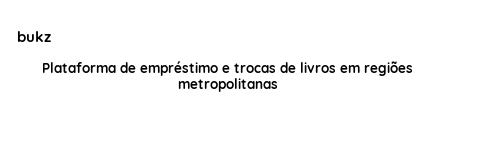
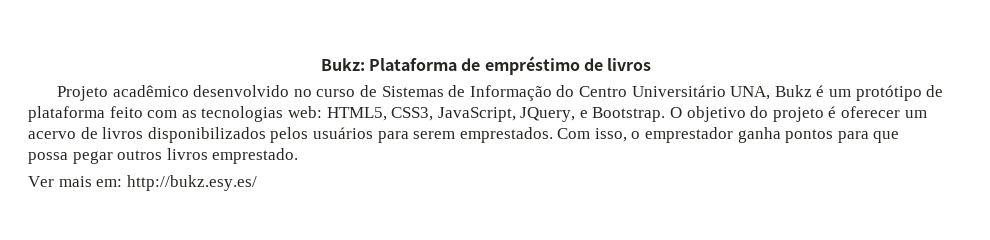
[17,31,51,42] bukz // -> [320,58,365,71] Bukz:
[222,61,413,76] [177,78,278,92] e trocas de livros em regiões metropolitanas -> [583,58,652,71] [57,85,944,101] [28,106,927,122] [28,127,900,143] [28,148,299,164] [28,175,257,191] de livros // Projeto acadêmico desenvolvido no curso de Sistemas de Informação do Centro Universitário UNA, Bukz é um protótipo de plataforma feito com as tecnologias web: HTML5, CSS3, JavaScript, JQuery, e Bootstrap. O objetivo do projeto é oferecer um acervo de livros disponibilizados pelos usuários para serem emprestados. Com isso, o emprestador ganha pontos para que possa pegar outros livros emprestado. // Ver mais em: http://bukz.esy.es/

